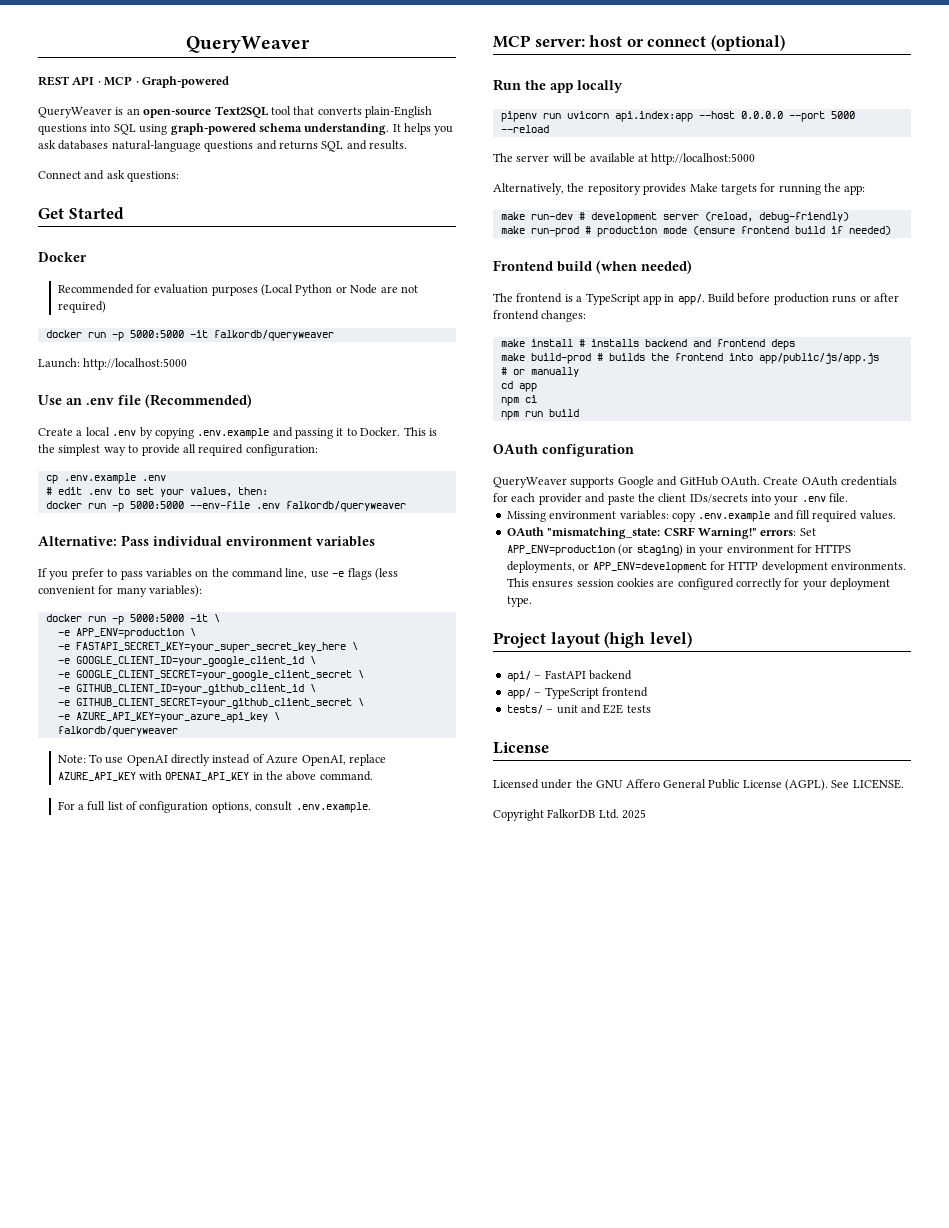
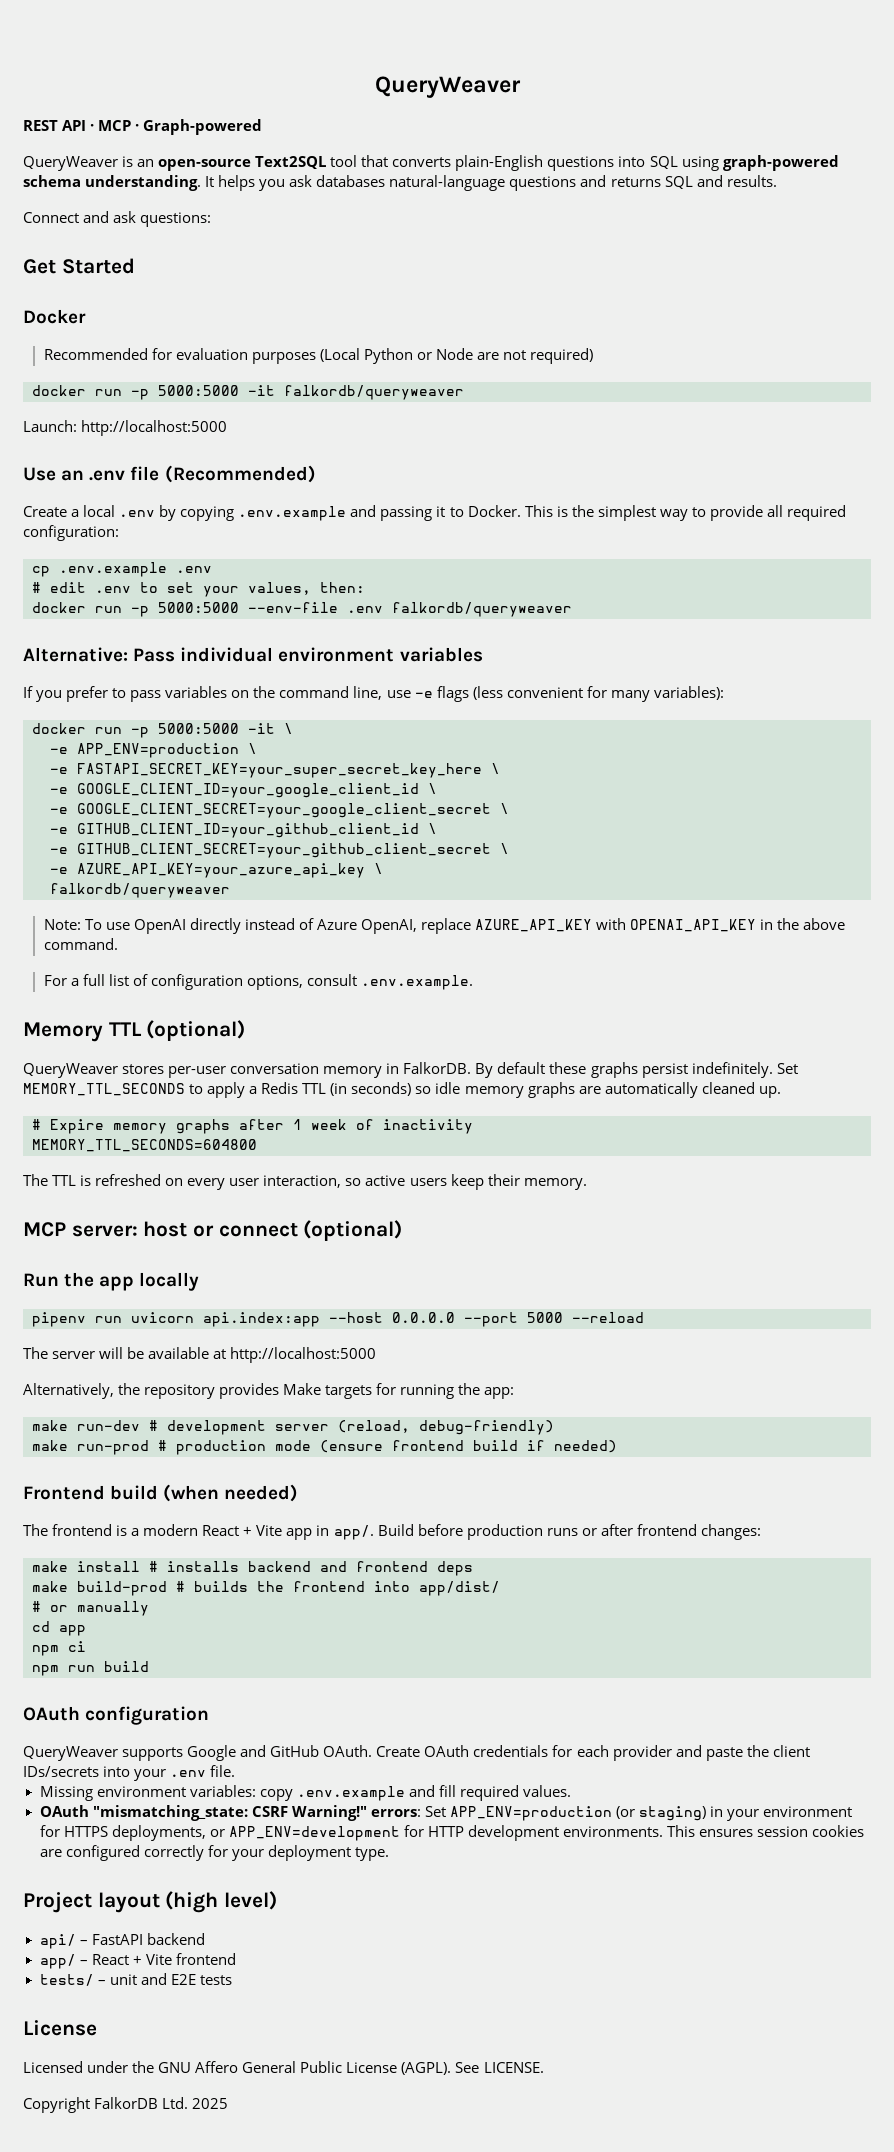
(371, 807) none -> [23,1020,246,1042] [23,1062,798,1078] [23,1082,781,1098] [32,1119,473,1134] [32,1139,257,1152] [23,1174,587,1190] // Memory TTL (optional) // QueryWeaver stores per-user conversation memory in FalkorDB. By default these graphs persist indefinitely. Set MEMORY_TTL_SECONDS to apply a Redis TTL (in seconds) so idle memory graphs are automatically cleaned up. // # Expire memory graphs after 1 week of inactivity // MEMORY_TTL_SECONDS=604800 // The TTL is refreshed on every user interaction, so active users keep their memory.
[585,293,640,305] TypeScript -> [143,1524,283,1536] modern React + Vite
[758,353,879,364] app/public/js/app.js -> [419,1581,500,1596] app/dist/
[544,687,599,699] TypeScript -> [91,1954,172,1965] React + Vite

